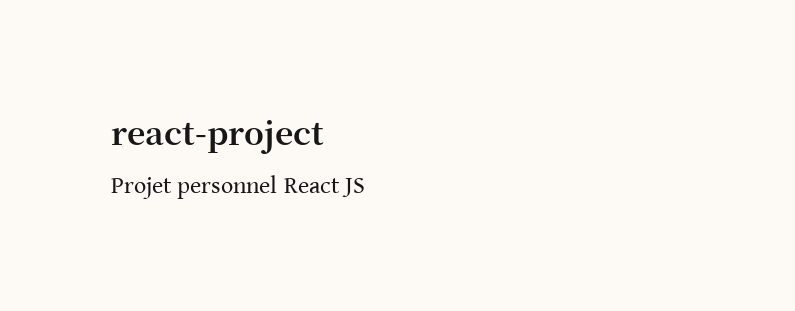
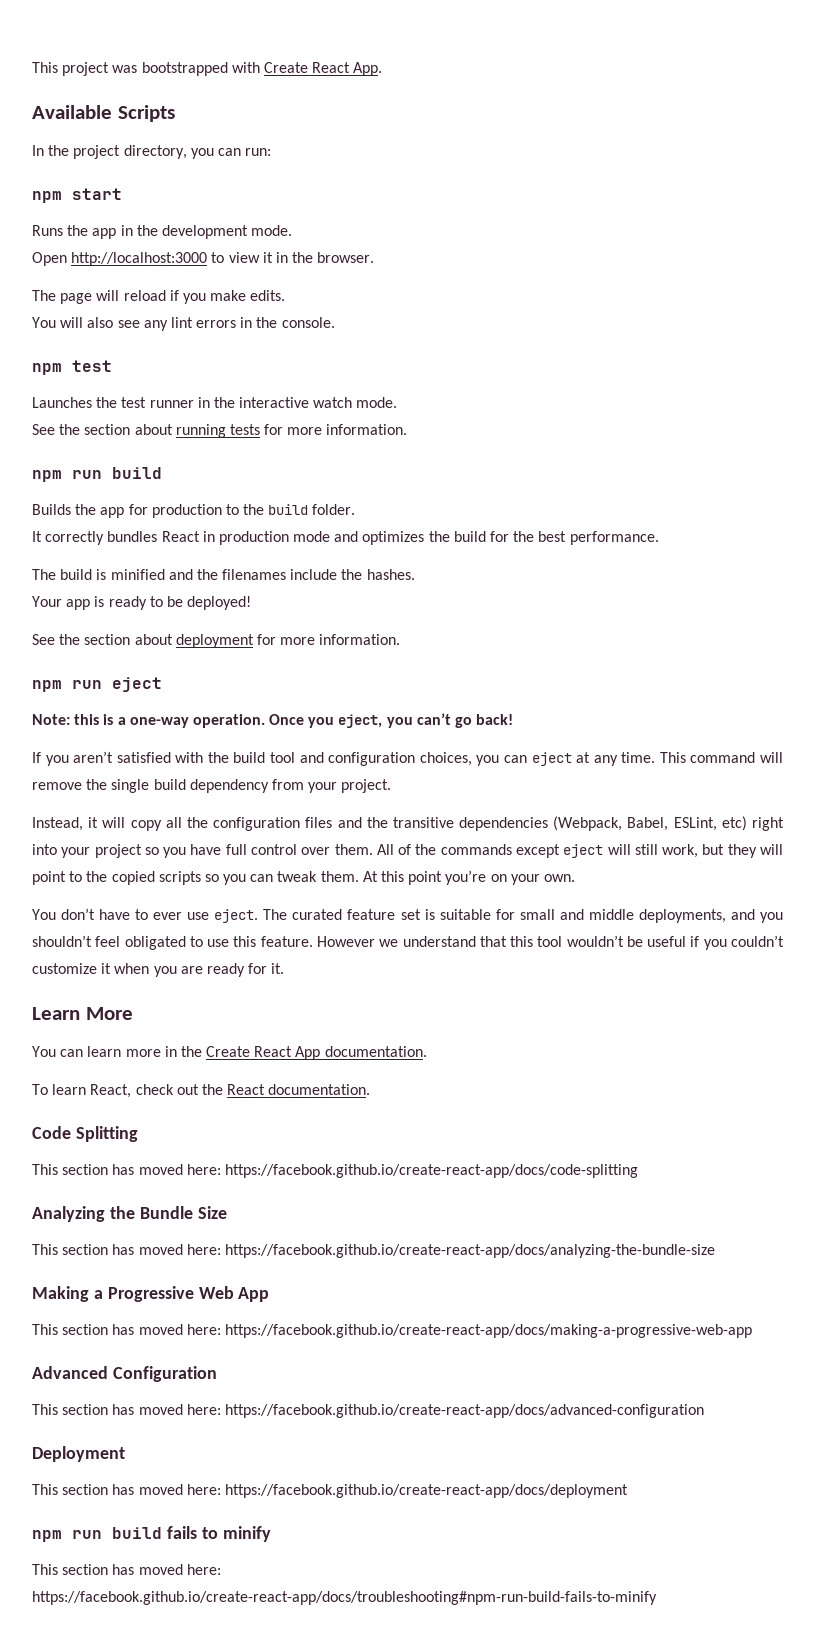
[111,120,324,154] [111,175,366,199] react-project // Projet personnel React JS -> [32,62,383,76] [32,105,175,122] [32,145,272,159] [32,188,122,203] [32,225,293,239] [32,252,375,266] [32,290,286,304] [32,317,335,331] [32,360,112,375] [32,397,398,408] [32,424,408,438] [32,467,162,482] [32,504,356,518] [32,531,659,545] [32,569,415,580] [32,596,252,610] [32,634,401,648] [32,677,162,692] [32,713,514,728] [32,751,783,766] [32,779,392,793] [32,816,784,831] [32,844,784,858] [32,870,575,885] [32,908,784,923] [32,935,785,950] [32,963,285,977] [32,1007,133,1020] [32,1046,427,1060] [32,1084,371,1098] [32,1126,138,1142] [32,1164,638,1178] [32,1206,227,1222] [32,1244,715,1258] [32,1286,270,1302] [32,1324,752,1338] [32,1366,217,1382] [32,1404,704,1418] [32,1446,125,1462] [32,1484,628,1498] [32,1526,271,1542] [32,1564,221,1575] [32,1591,657,1605] This project was bootstrapped with Create React App. // Available Scripts // In the project directory, you can run: // npm start // Runs the app in the development mode. // Open http://localhost:3000 to view it in the browser. // The page will reload if you make edits. // You will also see any lint errors in the console. // npm test // Launches the test runner in the interactive watch mode. // See the section about running tests for more information. // npm run build // Builds the app for production to the build folder. // It correctly bundles React in production mode and optimizes the build for the best performance. // The build is minified and the filenames include the hashes. // Your app is ready to be deployed! // See the section about deployment for more information. // npm run eject // Note: this is a one-way operation. Once you eject, you can’t go back! // If you aren’t satisfied with the build tool and configuration choices, you can eject at any time. This command will remove the single build dependency from your project. // Instead, it will copy all the configuration files and the transitive dependencies (Webpack, Babel, ESLint, etc) right into your project so you have full control over them. All of the commands except eject will still work, but they will point to the copied scripts so you can tweak them. At this point you’re on your own. // You don’t have to ever use eject. The curated feature set is suitable for small and middle deployments, and you shouldn’t feel obligated to use this feature. However we understand that this tool wouldn’t be useful if you couldn’t customize it when you are ready for it. // Learn More // You can learn more in the Create React App documentation. // To learn React, check out the React documentation. // Code Splitting // This section has moved here: https://facebook.github.io/create-react-app/docs/code-splitting // Analyzing the Bundle Size // This section has moved here: https://facebook.github.io/create-react-app/docs/analyzing-the-bundle-size // Making a Progressive Web App // This section has moved here: https://facebook.github.io/create-react-app/docs/making-a-progressive-web-app // Advanced Configuration // This section has moved here: https://facebook.github.io/create-react-app/docs/advanced-configuration // Deployment // This section has moved here: https://facebook.github.io/create-react-app/docs/deployment // npm run build fails to minify // This section has moved here: https://facebook.github.io/create-react-app/docs/troubleshooting#npm-run-build-fails-to-minify

